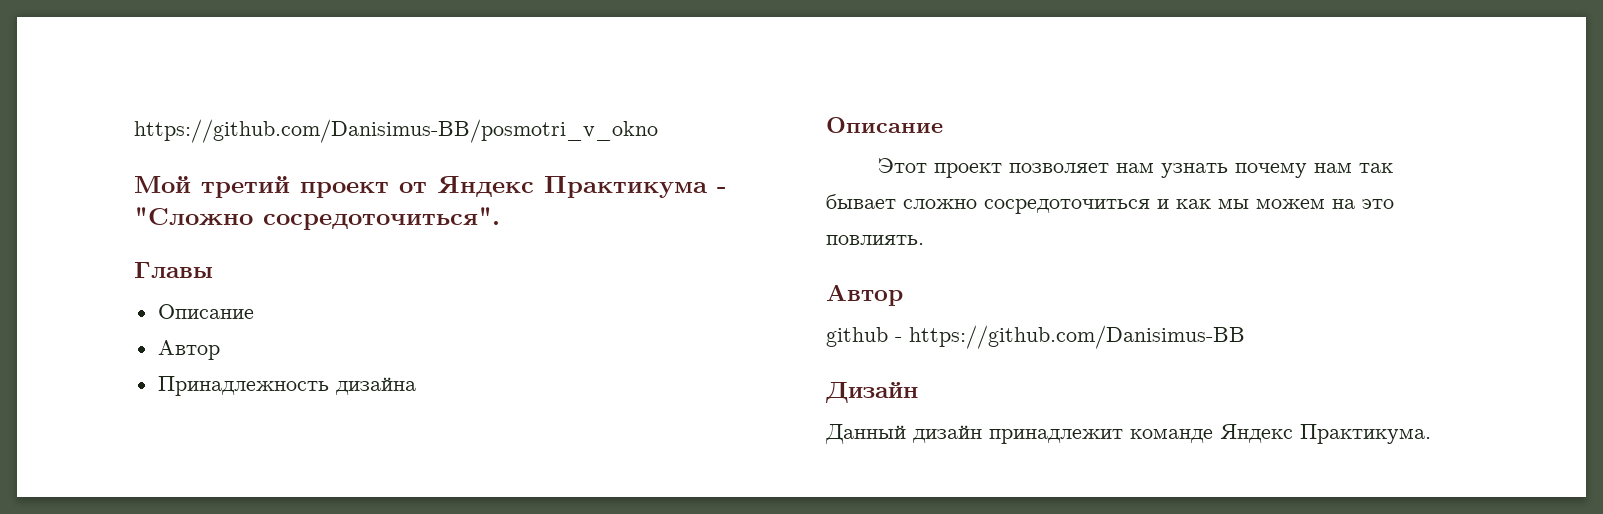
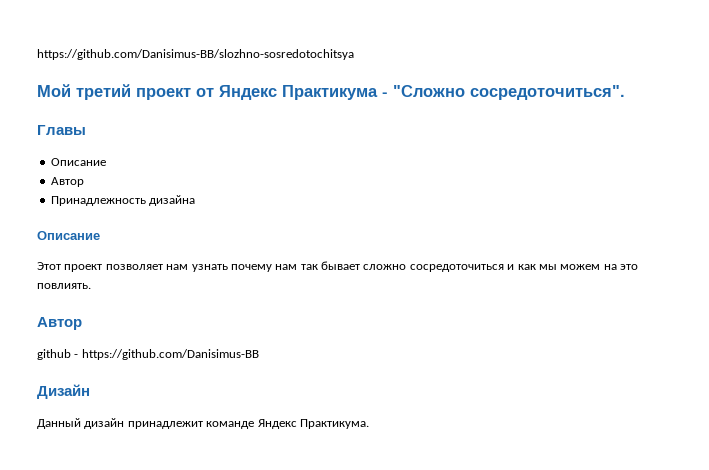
[134,119,658,143] https://github.com/Danisimus-BB/posmotri_v_okno -> [37,49,354,60] https://github.com/Danisimus-BB/slozhno-sosredotochitsya

